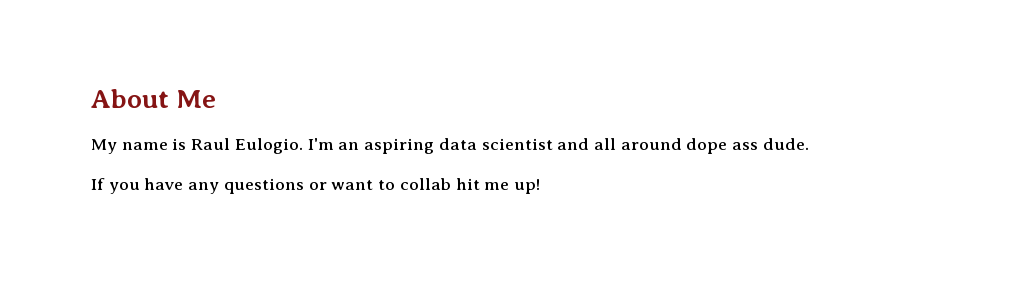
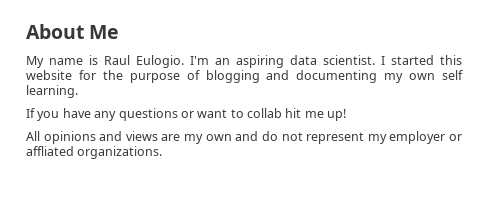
[481,138,809,154] scientist and all around dope ass dude. -> [323,55,462,65] [26,70,463,83] [26,85,78,98] scientist. I started this website for the purpose of blogging and documenting my own self learning.
(540, 186) none -> [26,131,463,144] [26,146,163,159] // All opinions and views are my own and do not represent my employer or affliated organizations.

